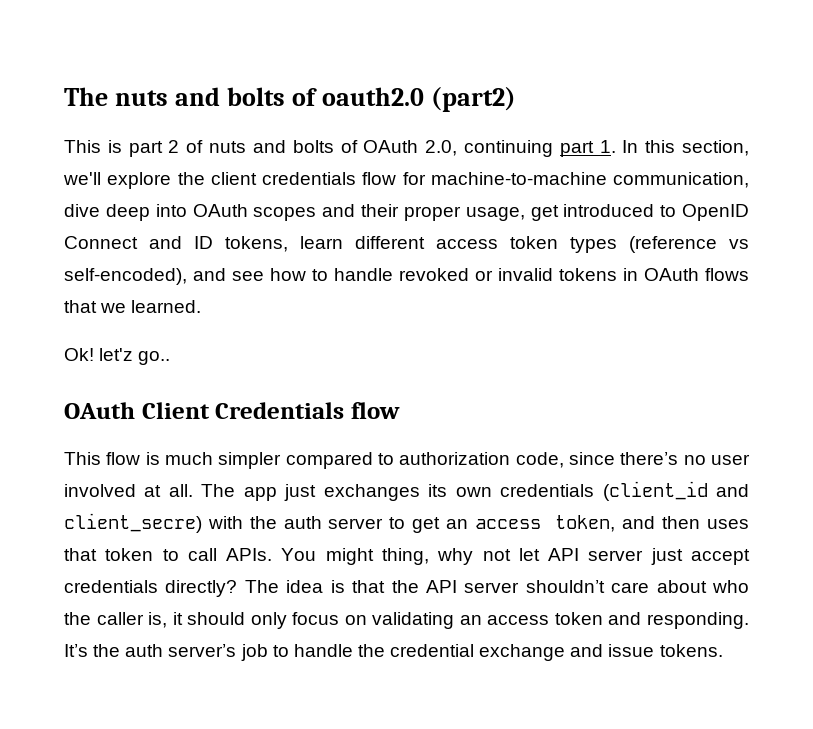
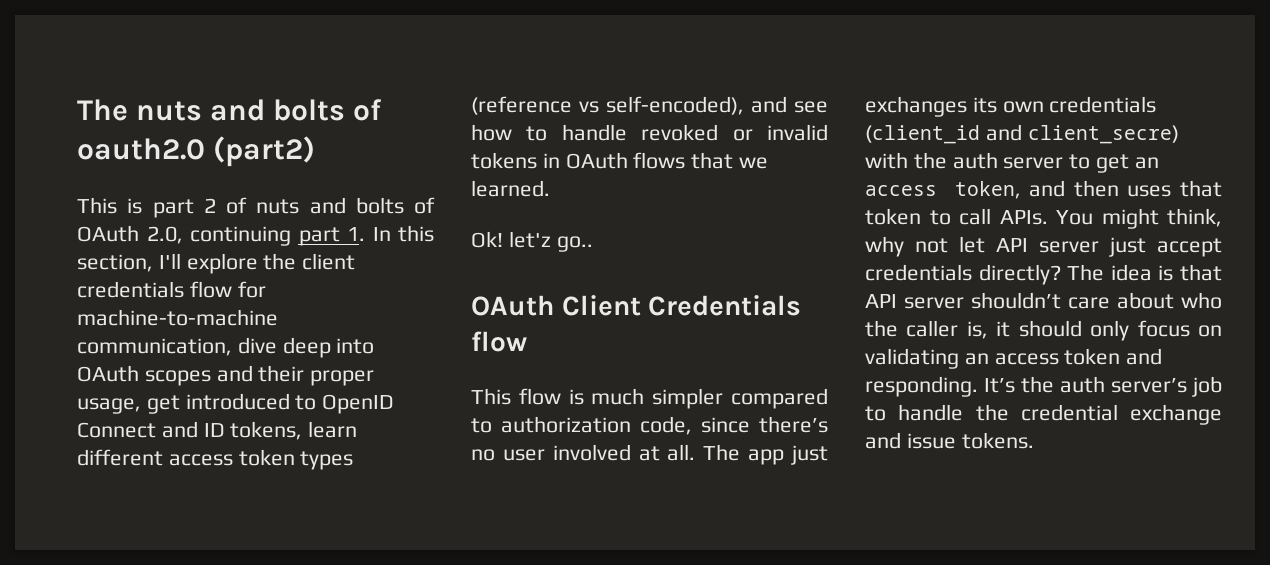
[63,172,101,185] we'll -> [158,253,181,269] I'll
[381,548,429,565] thing, -> [1167,208,1222,227] think,
[391,580,419,593] the -> (1222, 272) none

